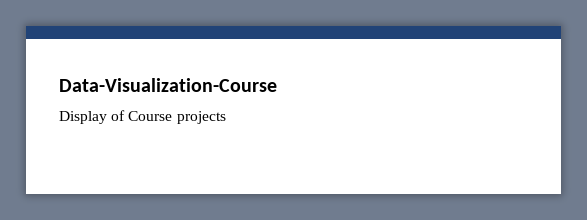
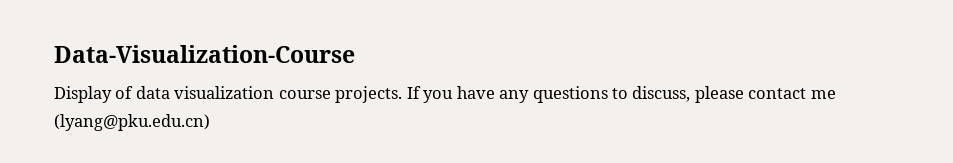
[128,111,226,124] Course projects -> [135,86,836,103] [54,114,210,131] data visualization course projects. If you have any questions to discuss, please contact me (lyang@pku.edu.cn)

